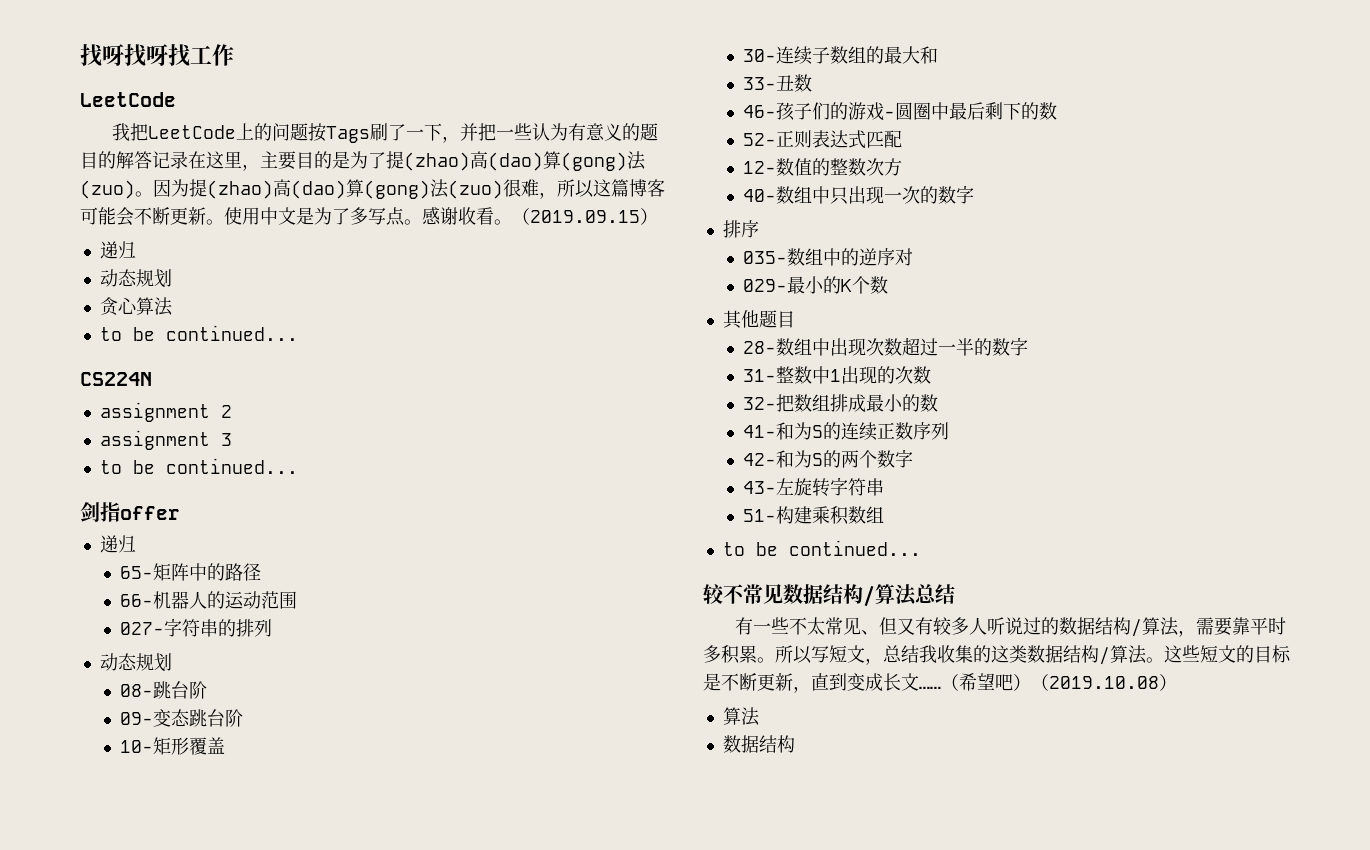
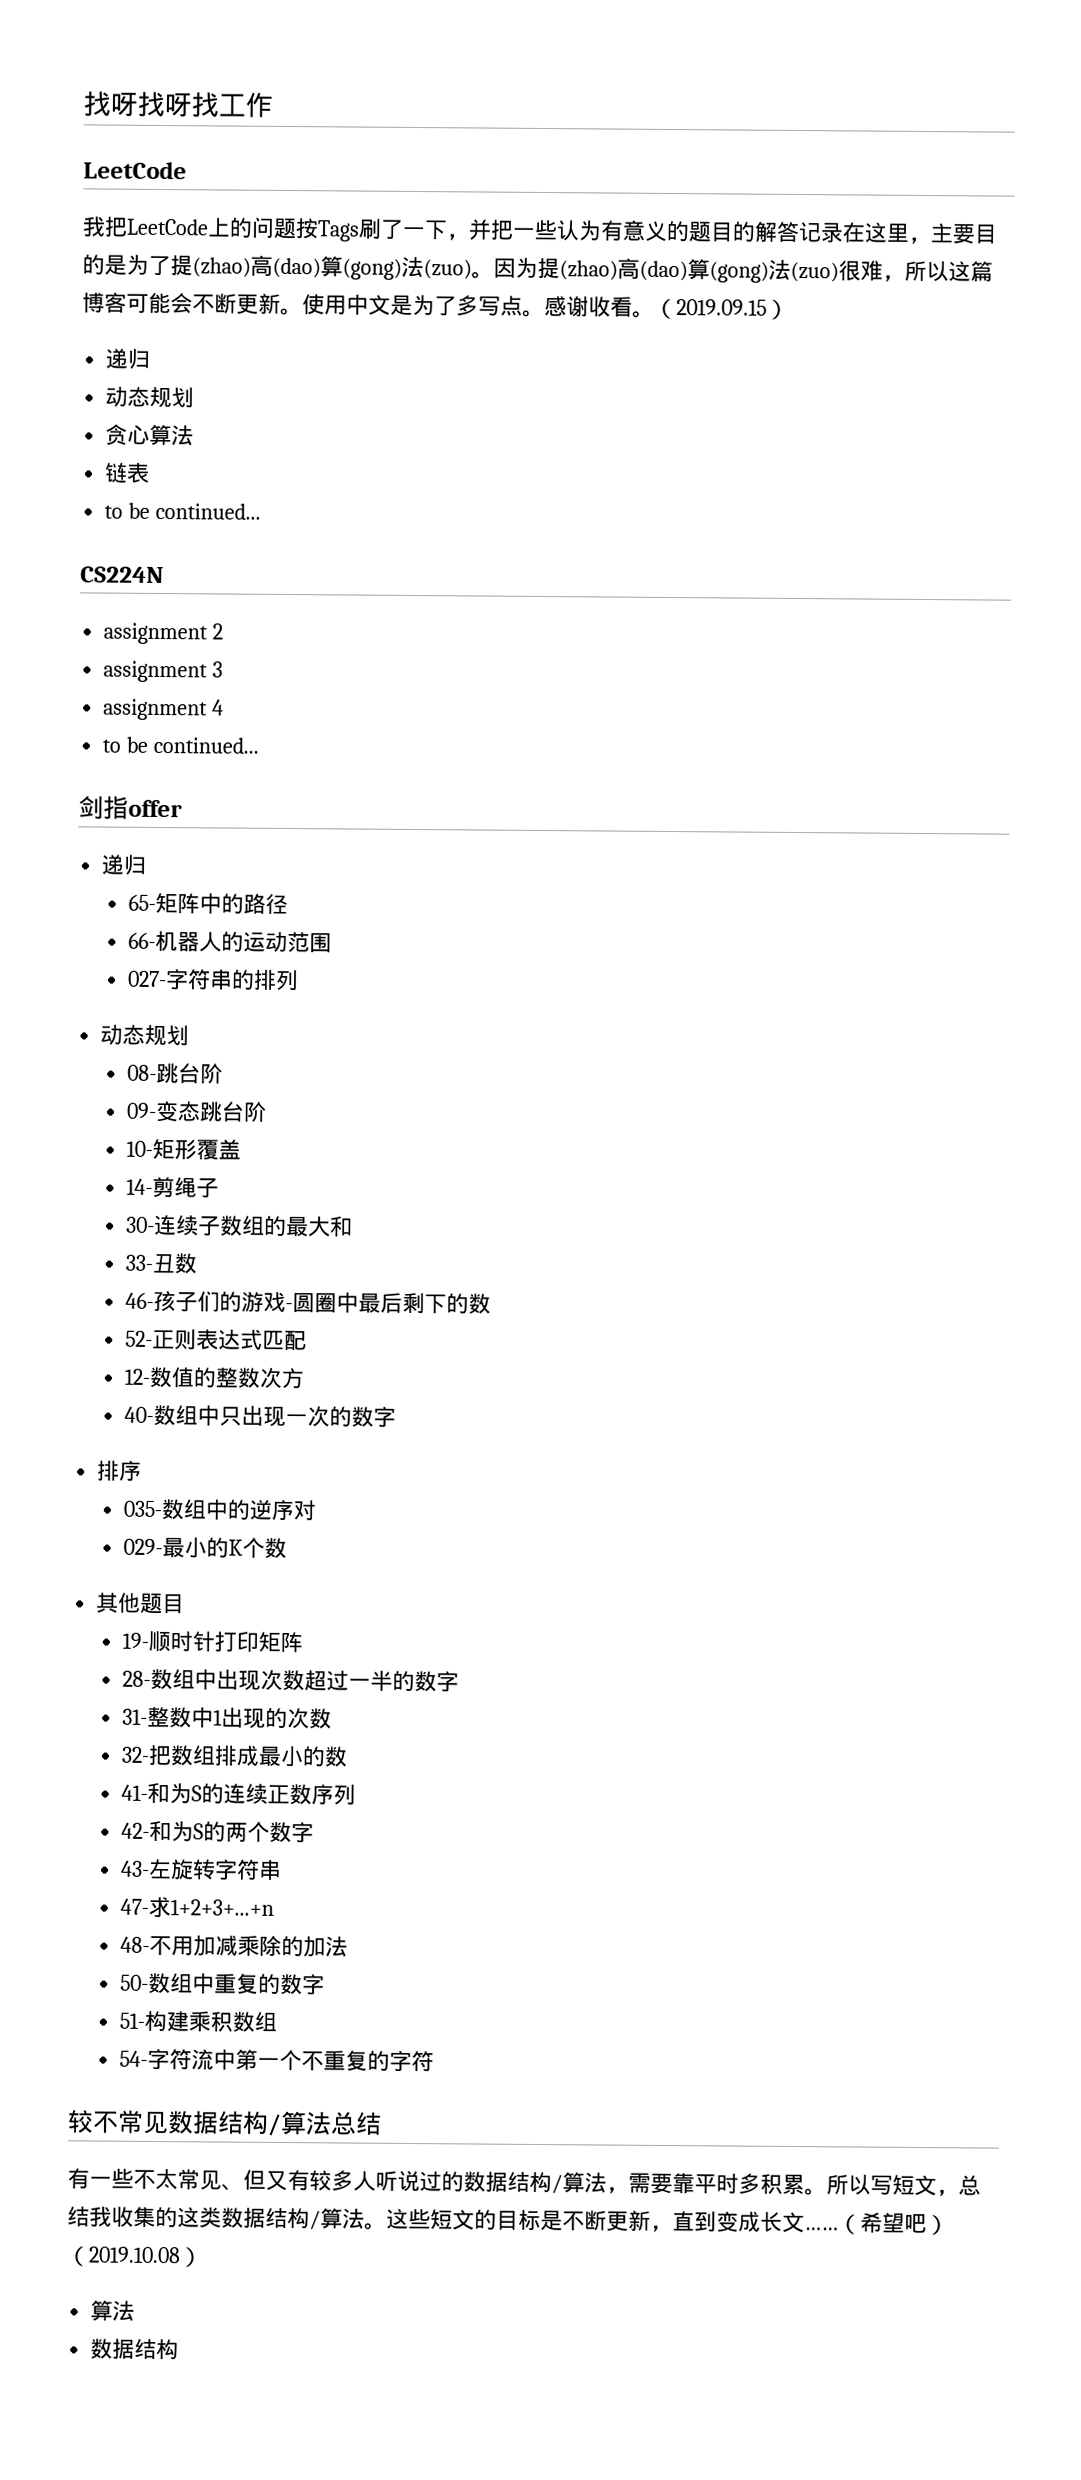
(173, 306) none -> [104,462,151,483] // 链表
(232, 439) none -> [103,698,225,721] // assignment 4
(225, 745) none -> [126,1176,220,1198] // 14-剪绳子
(795, 319) none -> [122,1630,304,1654] // 19-顺时针打印矩阵
[742,506,884,525] [722,540,921,556] 51-构建乘积数组 // to be continued... -> [120,1896,275,1919] [120,1935,349,1958] [120,1972,326,1996] [119,2010,278,2033] [119,2048,435,2073] 47-求1+2+3+...+n // 48-不用加减乘除的加法 // 50-数组中重复的数字 // 51-构建乘积数组 // 54-字符流中第一个不重复的字符

